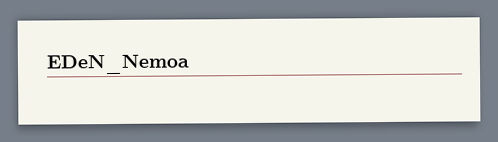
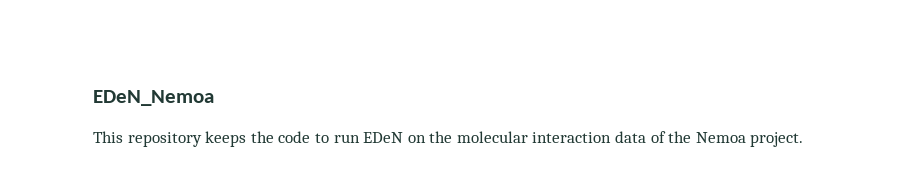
(190, 64) none -> [93,131,804,147] // This repository keeps the code to run EDeN on the molecular interaction data of the Nemoa project.

